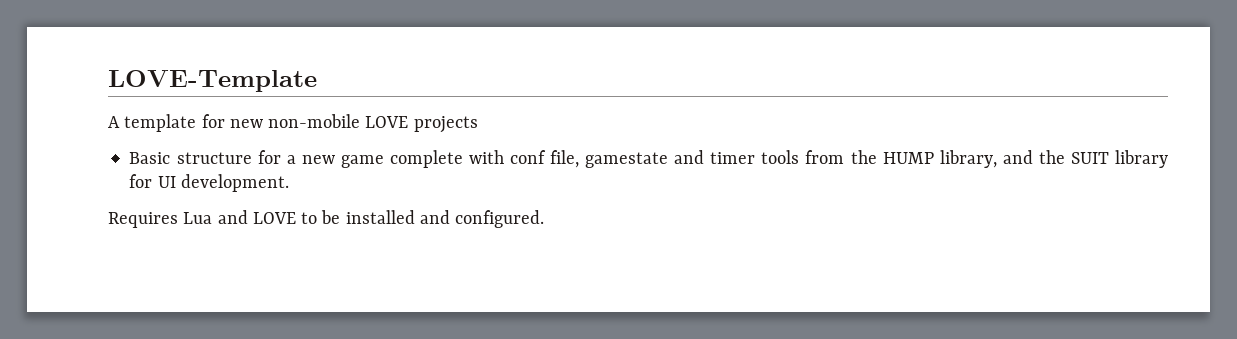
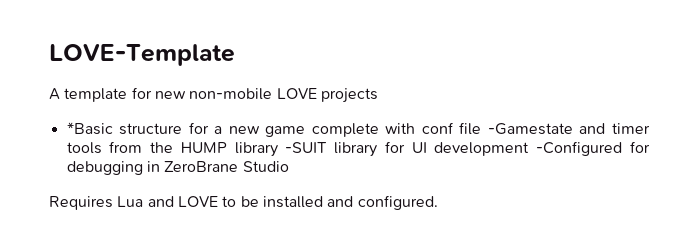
[129,152,171,164] Basic -> [66,122,113,135] *Basic
[550,150,669,168] file, gamestate -> [459,122,573,135] file -Gamestate
[939,150,1168,168] [129,174,289,192] library, and the SUIT library for UI development. -> [234,141,650,157] [66,161,289,175] library -SUIT library for UI development -Configured for debugging in ZeroBrane Studio

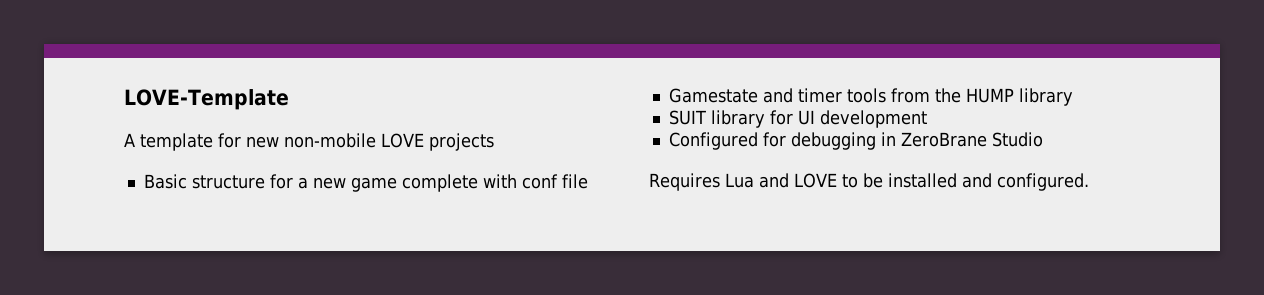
[66,122,113,135] *Basic -> [143,174,187,189] Basic
[487,123,573,135] -Gamestate -> [668,88,758,103] // Gamestate
[285,142,328,153] -SUIT -> [668,110,706,125] // SUIT
[536,141,623,156] -Configured -> [668,132,758,150] // Configured

